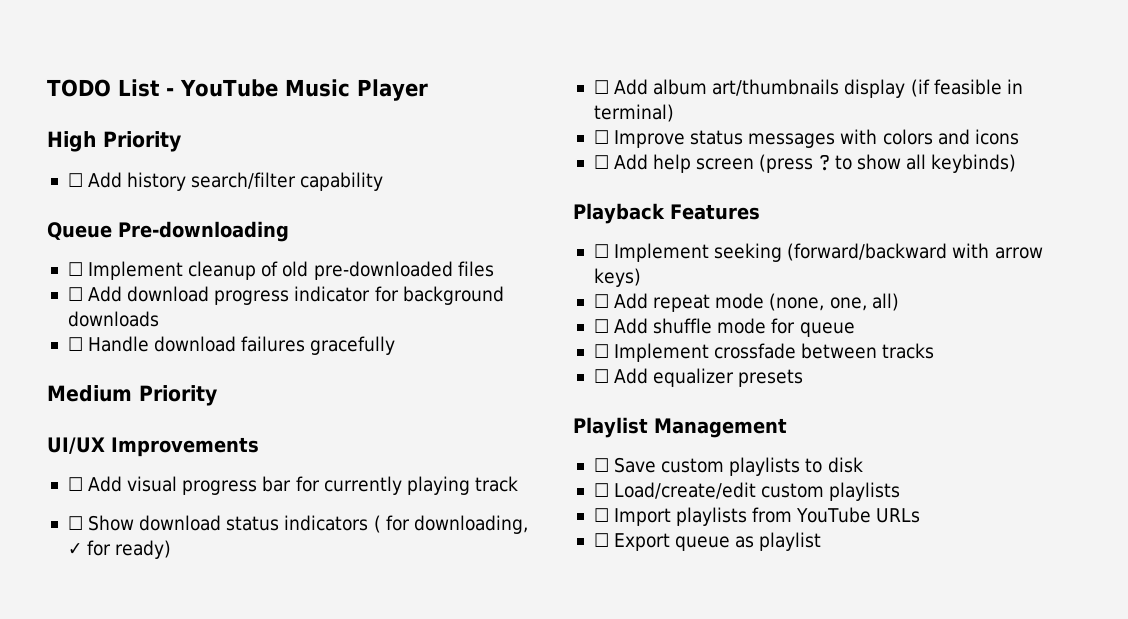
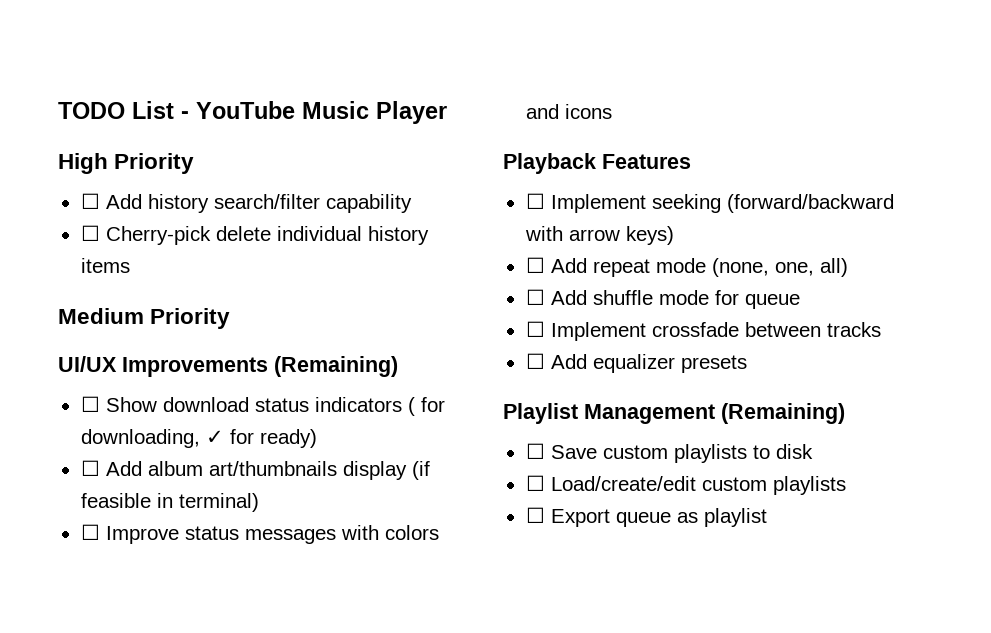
[47,221,289,242] [67,261,494,280] [67,286,504,305] [67,311,159,327] [67,336,396,355] [47,385,217,406] [47,437,259,457] [67,476,518,495] // Queue Pre-downloading // ☐ Implement cleanup of old pre-downloaded files // ☐ Add download progress indicator for background downloads // ☐ Handle download failures gracefully // Medium Priority // UI/UX Improvements // ☐ Add visual progress bar for currently playing track -> [80,225,429,245] [80,258,130,273] [58,308,231,329] [58,356,398,377] // ☐ Cherry-pick delete individual history items // Medium Priority // UI/UX Improvements (Remaining)
[593,154,1017,173] // ☐ Add help screen (press ? to show all keybinds) -> (612, 111) none
(787, 428) none -> [721,403,845,424] (Remaining)
[593,507,921,526] // ☐ Import playlists from YouTube URLs -> (846, 485) none

